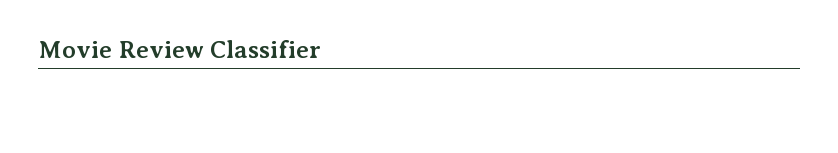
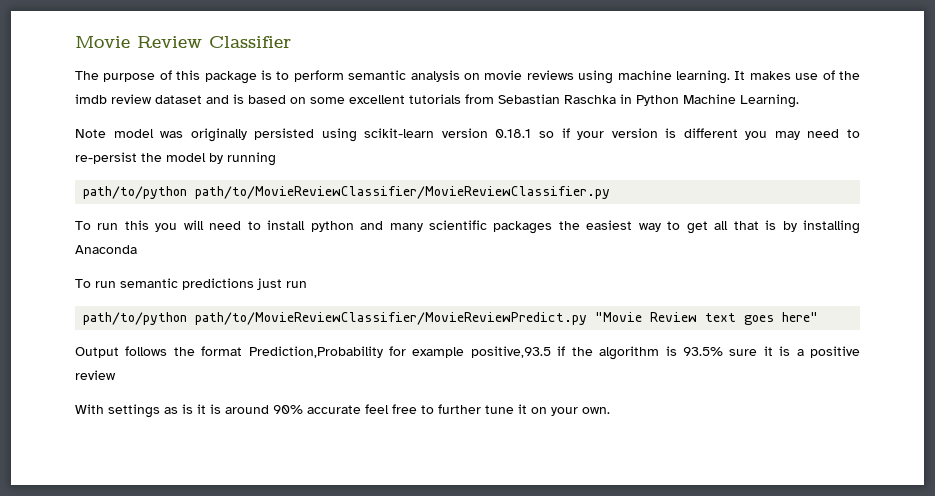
(322, 49) none -> [75,70,860,84] [75,94,799,108] [75,128,860,142] [75,152,276,166] [83,186,611,199] [75,220,861,234] [75,245,137,254] [75,278,307,290] [83,312,819,325] [75,346,860,360] [75,370,116,380] [75,404,610,418] // The purpose of this package is to perform semantic analysis on movie reviews using machine learning. It makes use of the imdb review dataset and is based on some excellent tutorials from Sebastian Raschka in Python Machine Learning. // Note model was originally persisted using scikit-learn version 0.18.1 so if your version is different you may need to re-persist the model by running // path/to/python path/to/MovieReviewClassifier/MovieReviewClassifier.py // To run this you will need to install python and many scientific packages the easiest way to get all that is by installing Anaconda // To run semantic predictions just run // path/to/python path/to/MovieReviewClassifier/MovieReviewPredict.py "Movie Review text goes here" // Output follows the format Prediction,Probability for example positive,93.5 if the algorithm is 93.5% sure it is a positive review // With settings as is it is around 90% accurate feel free to further tune it on your own.

